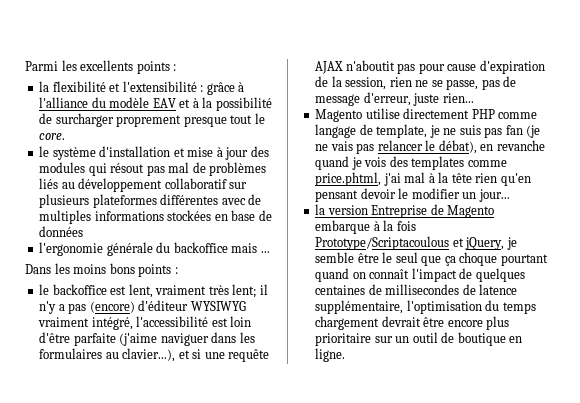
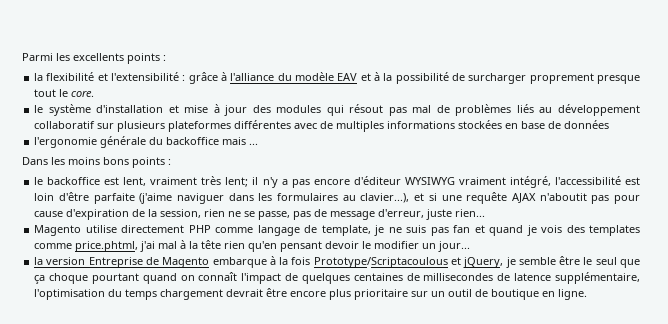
[89,301,135,313] (encore) -> [313,179,350,185] encore
[526,125,541,138] [315,140,545,154] (je ne vais pas relancer le débat), en revanche -> [474,225,485,233] et

